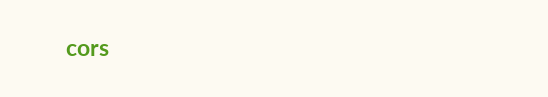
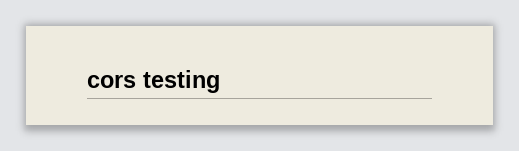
(109, 50) none -> [143,70,220,93] testing

